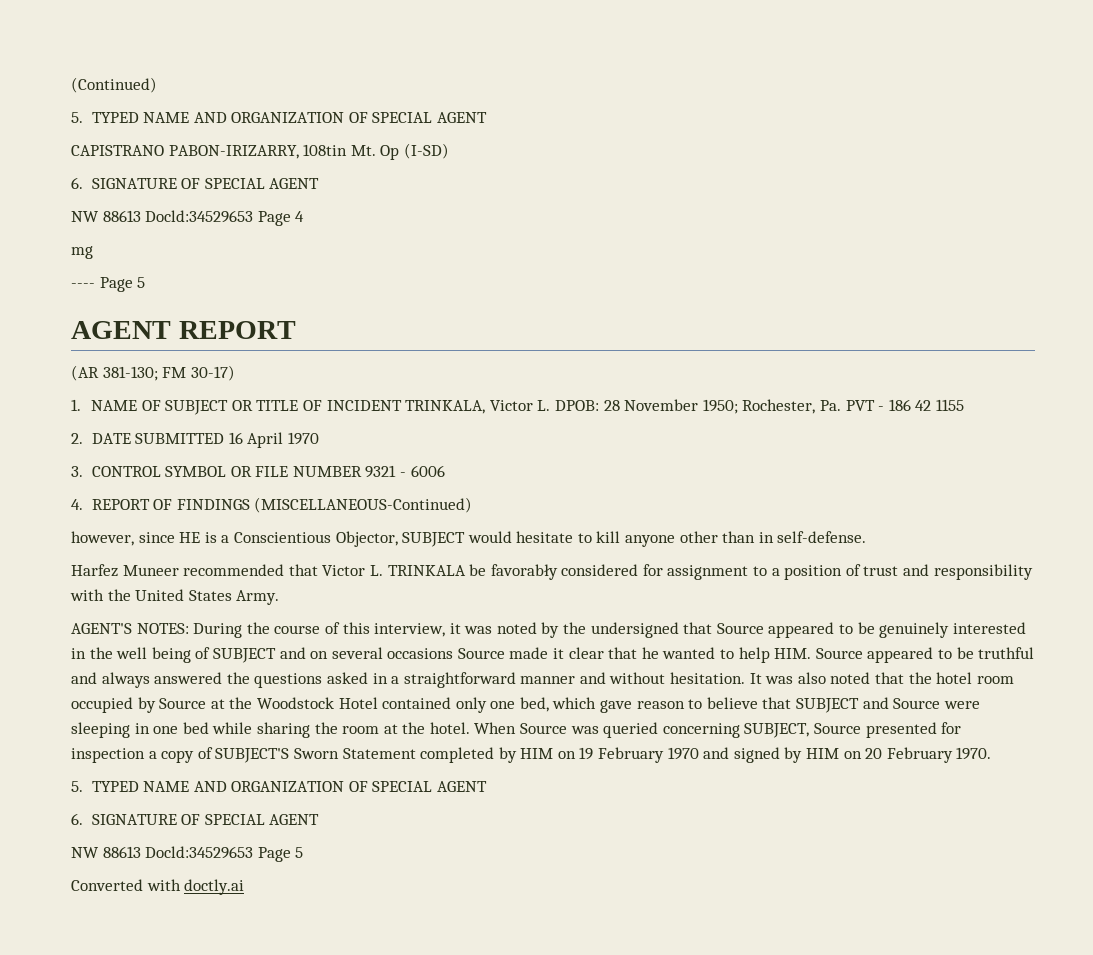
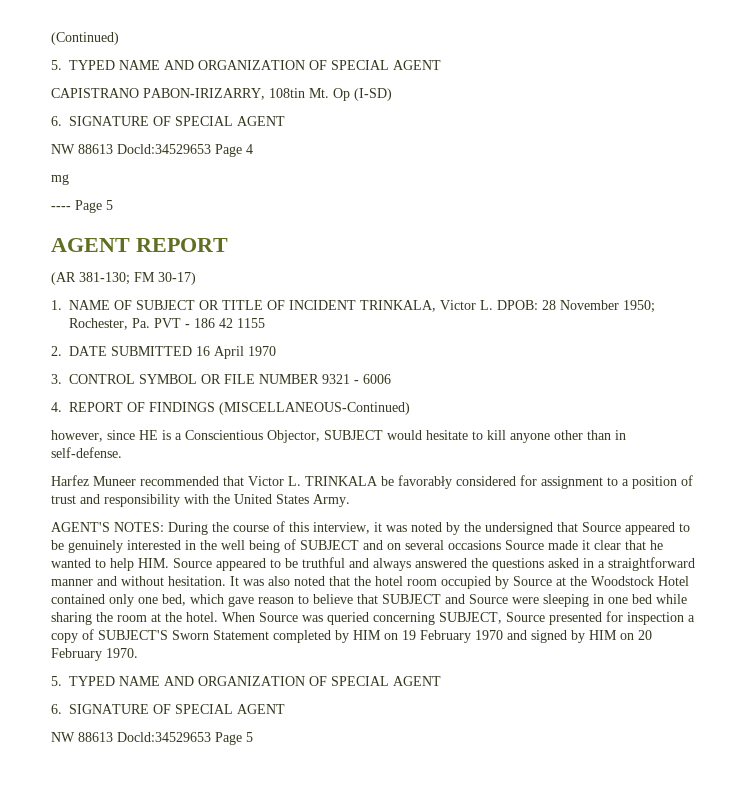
[71,879,245,895] // Converted with doctly.ai -> (253, 737) none

